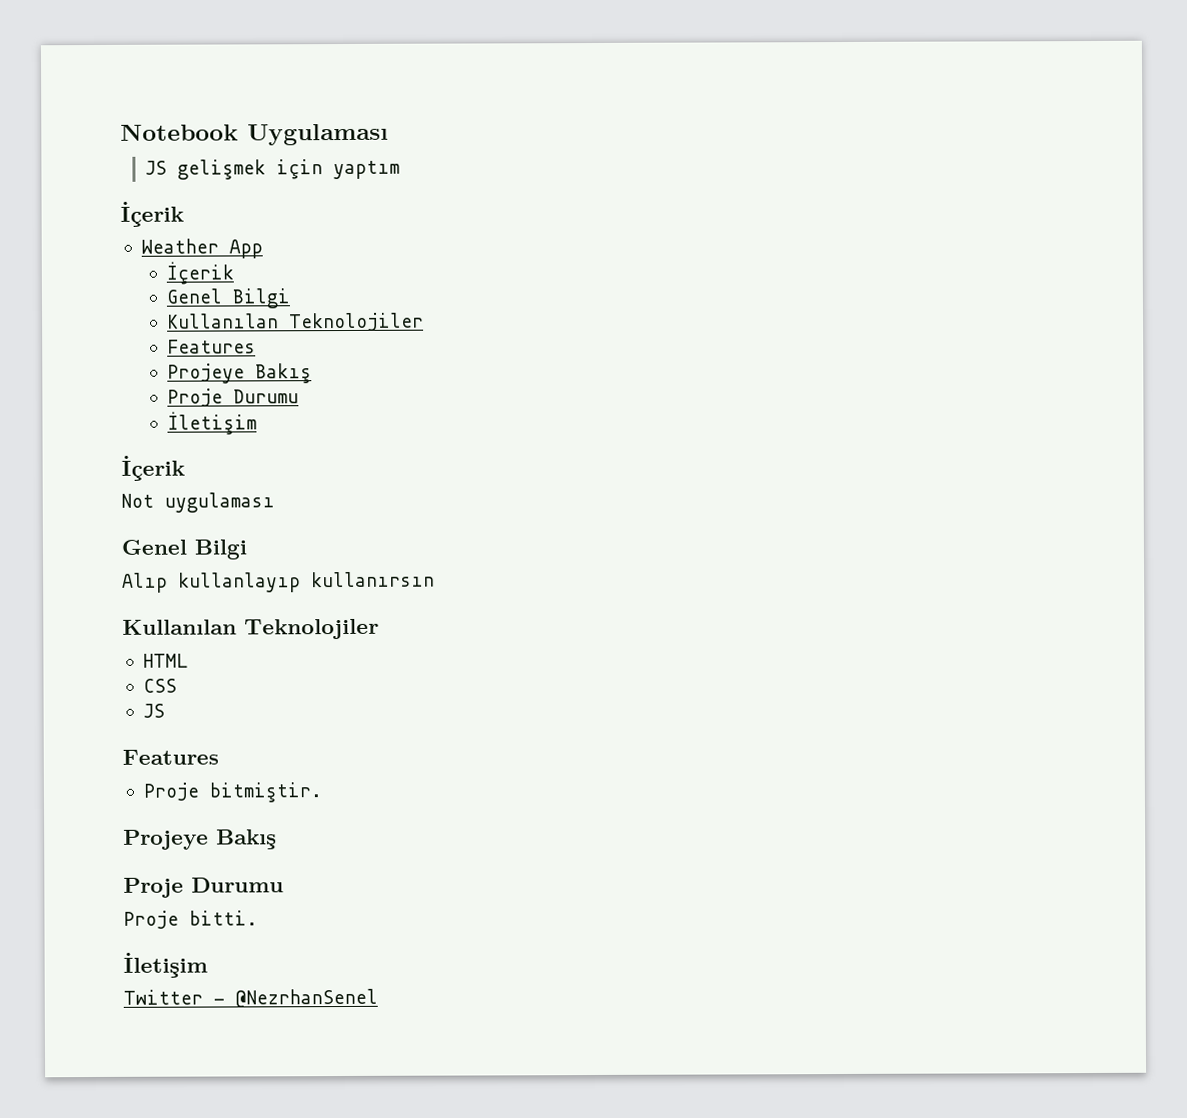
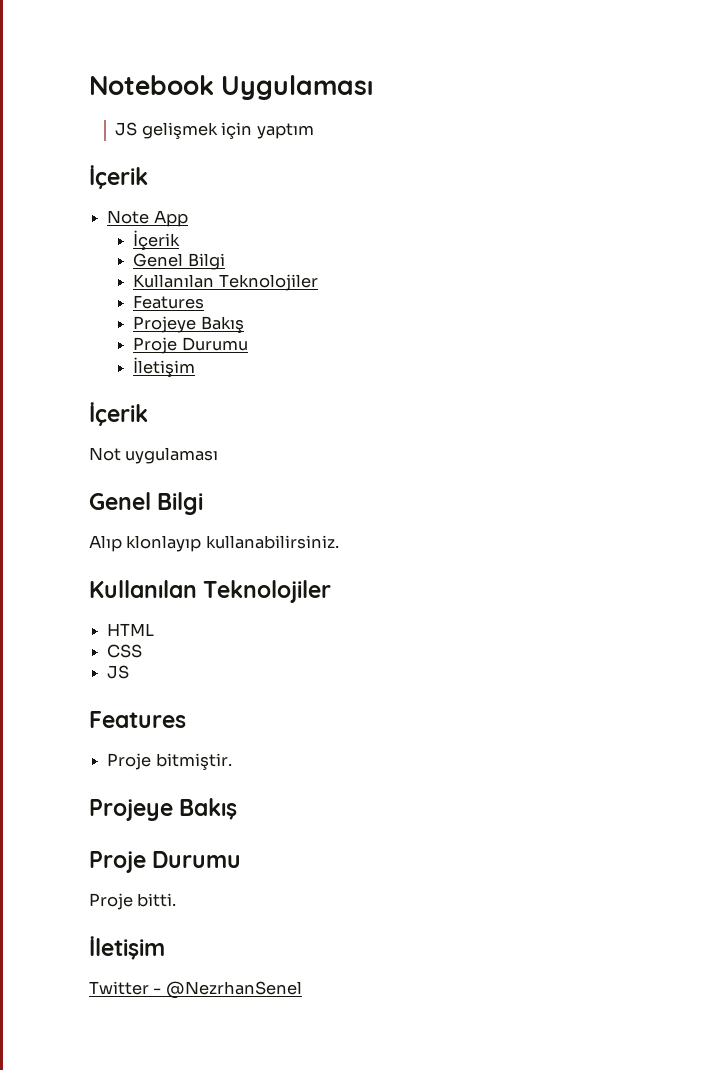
[140,238,219,254] Weather -> [107,210,150,224] Note
[178,571,435,593] kullanlayıp kullanırsın -> [126,535,339,552] klonlayıp kullanabilirsiniz.

